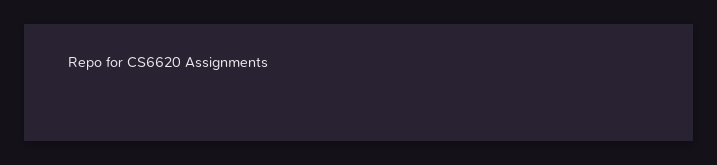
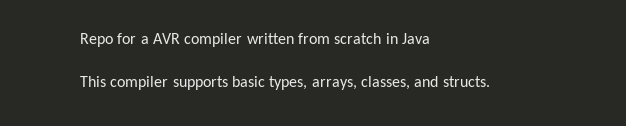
[127,57,268,70] CS6620 Assignments -> [140,33,430,47] [80,76,490,90] a AVR compiler written from scratch in Java // This compiler supports basic types, arrays, classes, and structs.

